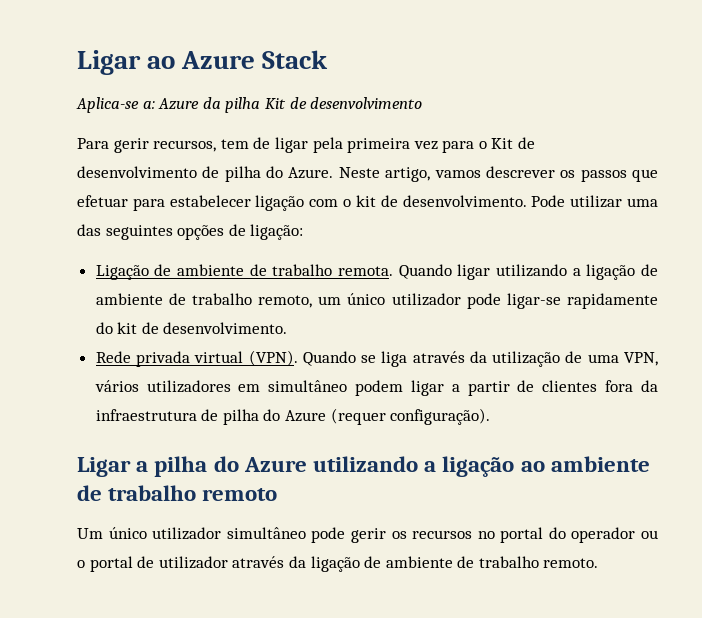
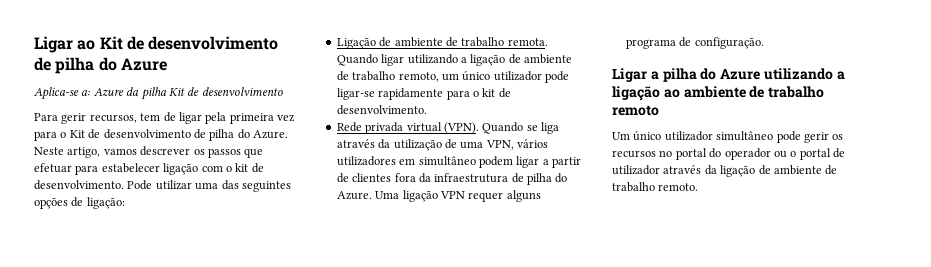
[181,50,329,69] Azure Stack -> [99,36,279,50] [34,57,167,74] Kit de desenvolvimento de pilha do Azure
[95,322,113,334] do -> [446,90,479,100] para o
[285,408,491,425] Azure (requer configuração). -> [336,190,541,202] [625,37,764,49] Azure. Uma ligação VPN requer alguns programa de configuração.

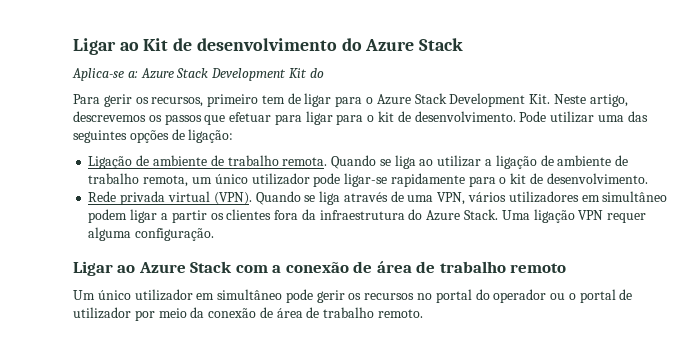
[34,57,167,74] de pilha do Azure -> [341,38,464,51] do Azure Stack
[126,87,283,100] [34,112,295,124] [34,129,288,141] [34,146,191,158] da pilha Kit de desenvolvimento // Para gerir recursos, tem de ligar pela primeira vez para o Kit de desenvolvimento de pilha do Azure. Neste artigo, vamos descrever -> [176,68,324,81] [73,93,628,107] [73,111,146,122] Stack Development Kit do // Para gerir os recursos, primeiro tem de ligar para o Azure Stack Development Kit. Neste artigo, descrevemos
[101,163,223,175] estabelecer ligação com -> [305,111,364,125] ligar para
[381,54,458,66] ligar utilizando -> [379,155,482,169] se liga ao utilizar
[398,72,439,82] remoto, -> [143,175,189,187] remota,
[378,139,442,151] da utilização -> (388, 197) none
[336,173,349,183] de -> [210,213,224,220] os
[511,173,568,185] [336,191,372,200] de pilha do Azure. -> [408,209,498,221] do Azure Stack.
[506,190,541,202] [625,37,692,49] alguns programa de -> [88,227,132,241] alguma
[650,68,845,82] [612,86,746,101] a pilha do Azure utilizando a ligação ao ambiente -> [117,261,412,273] ao Azure Stack com a conexão de área
(713, 136) none -> [196,293,215,300] em
[663,165,822,177] através da ligação de ambiente -> [134,307,303,321] por meio da conexão de área

